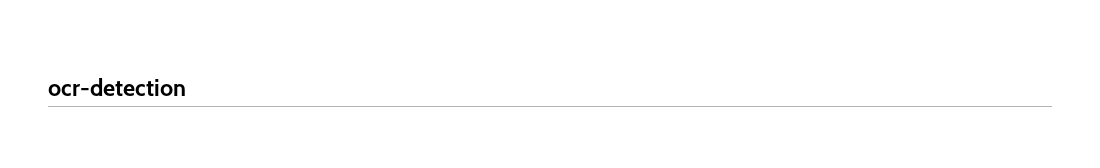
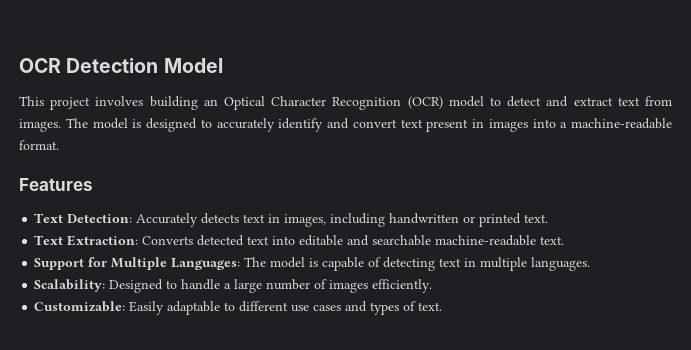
[48,78,186,96] ocr-detection -> [19,58,223,73] [19,96,672,110] [19,118,672,132] [19,140,59,150] [19,178,93,191] [34,213,549,227] [34,235,565,246] [34,257,591,271] [34,279,433,293] [34,301,443,315] OCR Detection Model // This project involves building an Optical Character Recognition (OCR) model to detect and extract text from images. The model is designed to accurately identify and convert text present in images into a machine-readable format. // Features // Text Detection: Accurately detects text in images, including handwritten or printed text. // Text Extraction: Converts detected text into editable and searchable machine-readable text. // Support for Multiple Languages: The model is capable of detecting text in multiple languages. // Scalability: Designed to handle a large number of images efficiently. // Customizable: Easily adaptable to different use cases and types of text.

